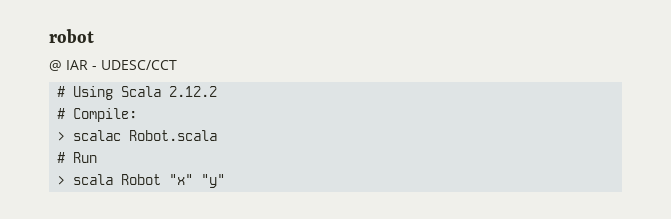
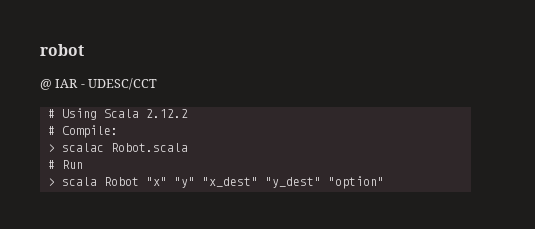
(226, 181) none -> [201,176,384,189] "x_dest" "y_dest" "option"

